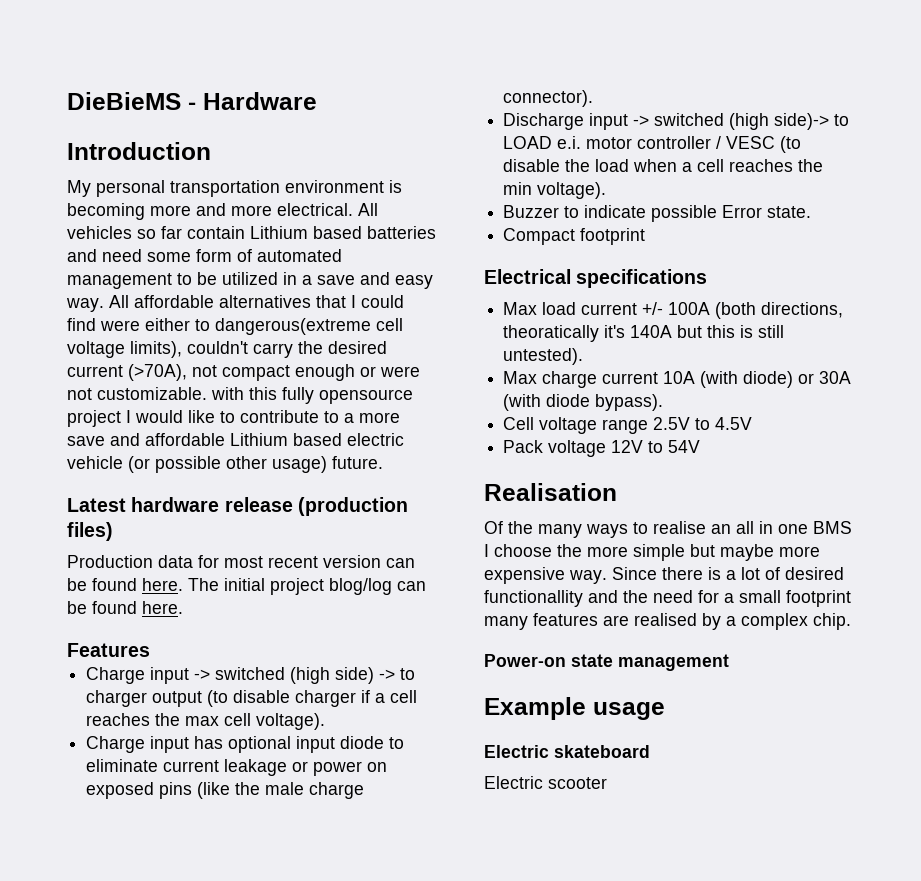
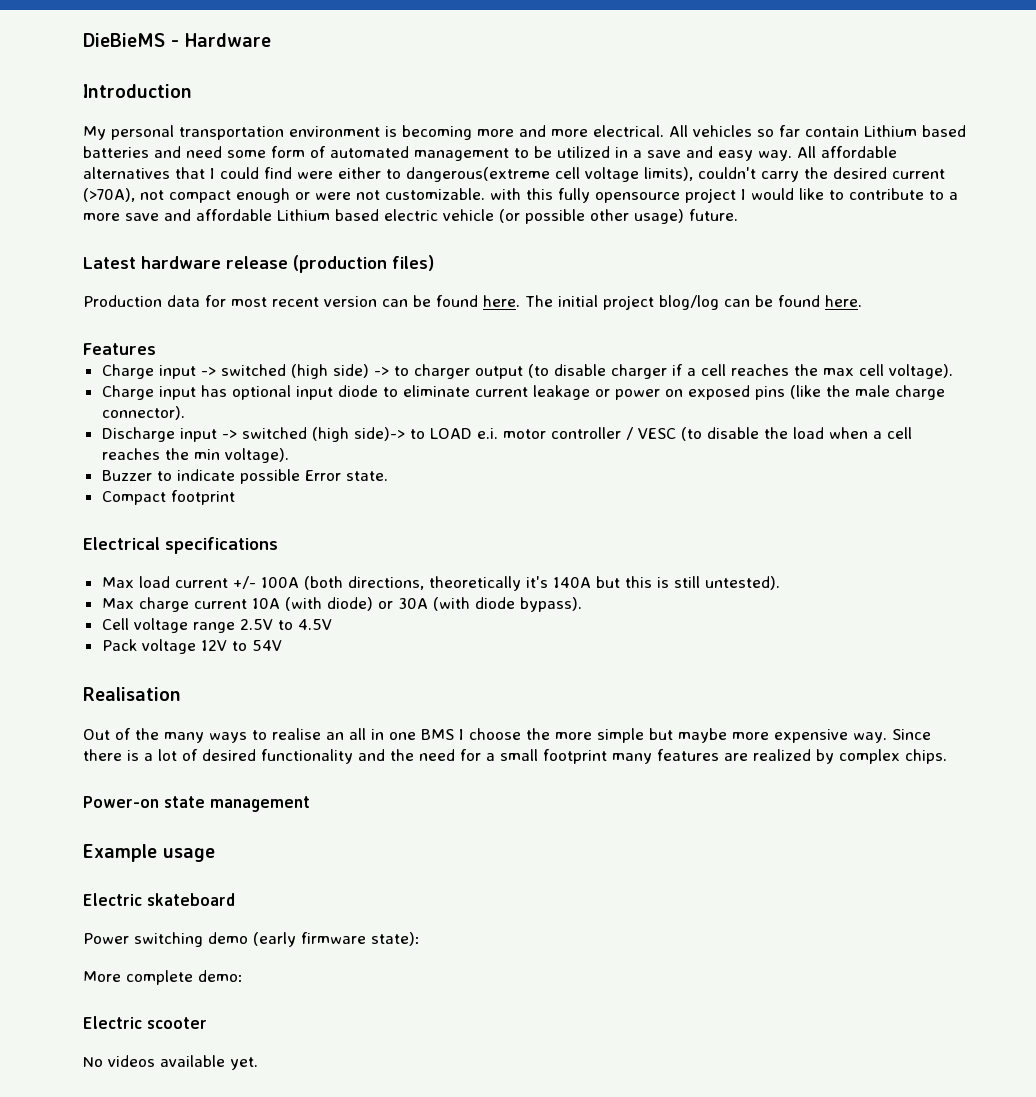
[503,325,600,342] theoratically -> [428,576,521,591] theoretically
[484,521,503,534] Of -> [83,728,131,740] Out of
[484,590,583,607] functionallity -> [261,749,353,764] functionality
[634,613,851,630] realised by a complex chip. -> [753,749,947,764] realized by complex chips.
[484,776,607,789] Electric scooter -> [83,932,420,947] [83,970,243,985] [83,1016,207,1029] [83,1055,258,1070] Power switching demo (early firmware state): // More complete demo: // Electric scooter // No videos available yet.

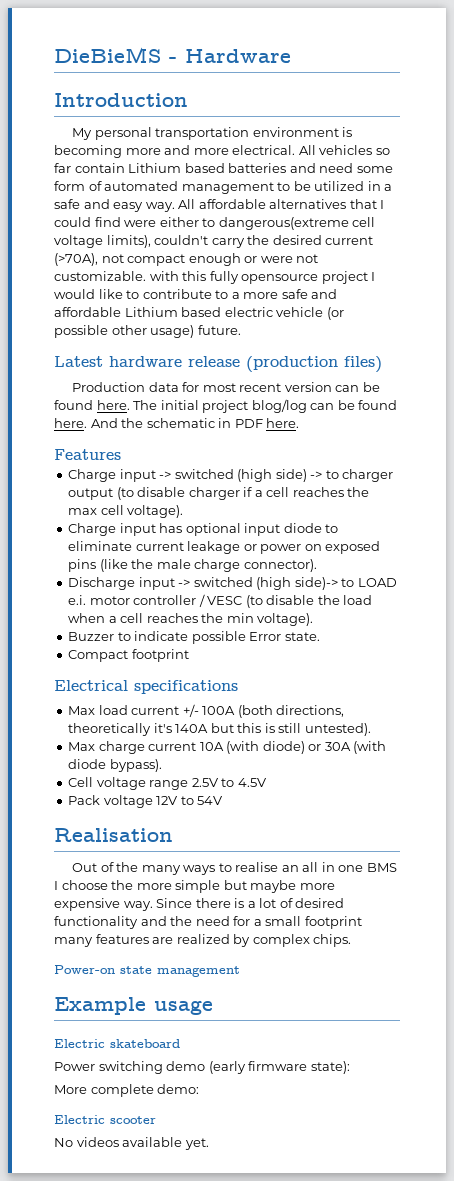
[647,150,681,158] save -> [54,199,80,209] safe
[125,213,159,221] save -> [281,289,308,299] safe
(862, 301) none -> [90,418,300,428] And the schematic in PDF here.

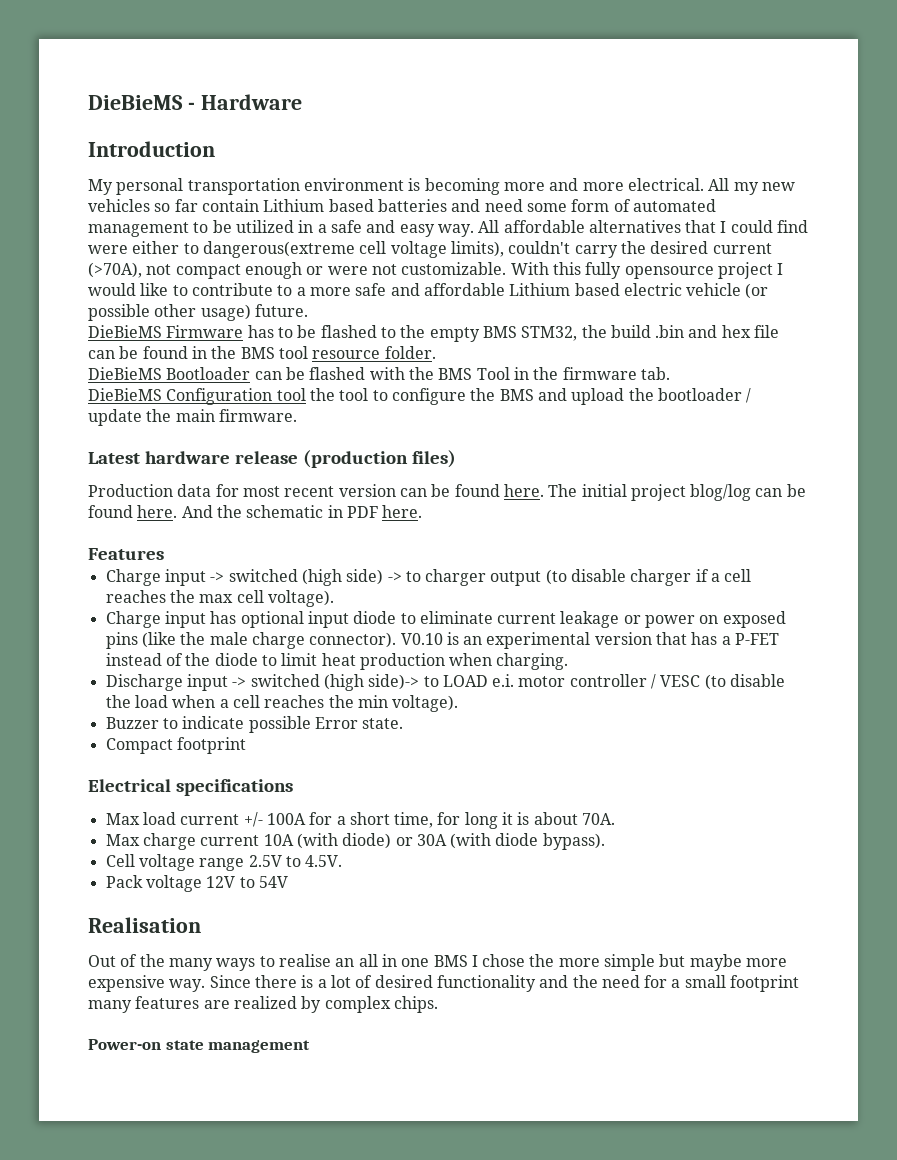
(316, 150) none -> [733,182,795,195] my new
[149,271,179,281] with -> [510,262,549,275] With
(241, 330) none -> [88,325,780,342] [88,346,436,359] [88,367,670,380] [88,388,752,405] [88,409,297,426] // DieBieMS Firmware has to be flashed to the empty BMS STM32, the build .bin and hex file can be found in the BMS tool resource folder. // DieBieMS Bootloader can be flashed with the BMS Tool in the firmware tab. // DieBieMS Configuration tool the tool to configure the BMS and upload the bootloader / update the main firmware.
(317, 565) none -> [400,632,780,649] [105,653,569,670] V0.10 is an experimental version that has a P-FET instead of the diode to limit heat production when charging.
[237,705,345,718] [68,723,371,736] (both directions, theoretically it's 140A but this is still untested). -> [309,812,616,829] for a short time, for long it is about 70A.
[237,778,267,787] 4.5V -> [305,855,343,867] 4.5V.
[61,880,108,890] choose -> [482,954,526,967] chose
[54,997,213,1015] [54,1039,180,1048] [54,1061,350,1074] [54,1084,200,1097] [54,1115,156,1124] [54,1137,209,1150] // Example usage // Electric skateboard // Power switching demo (early firmware state): // More complete demo: // Electric scooter // No videos available yet. -> (311, 1046) none

